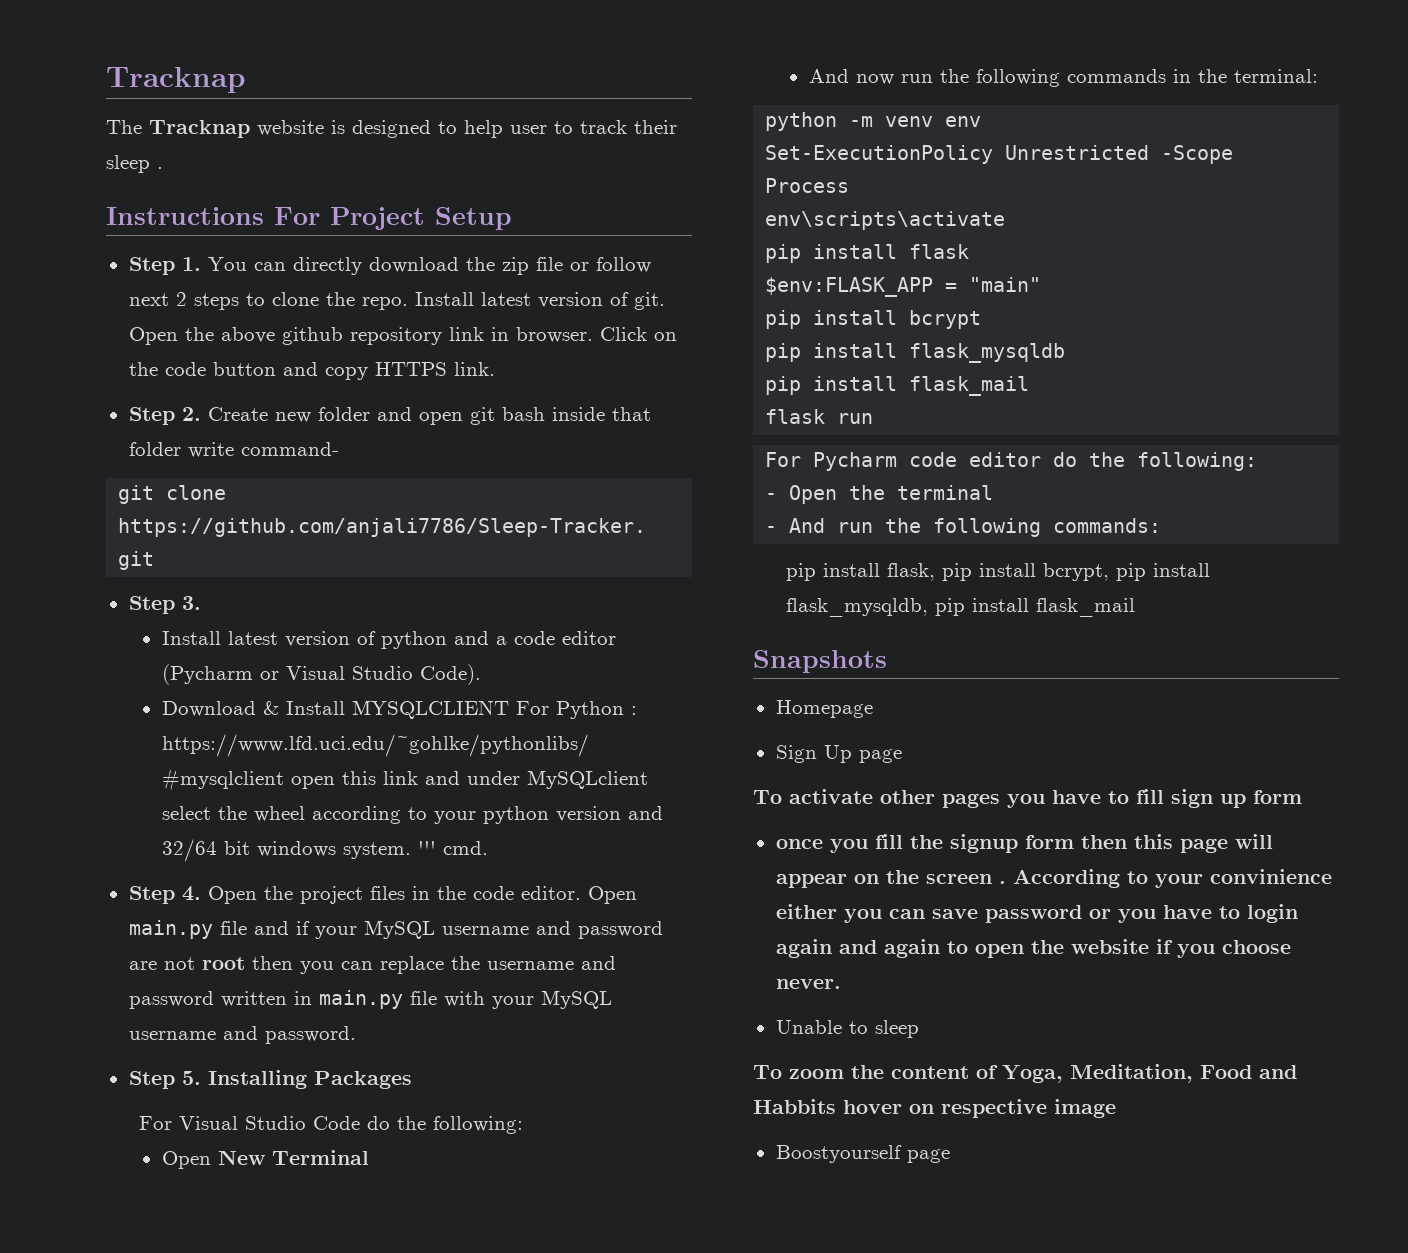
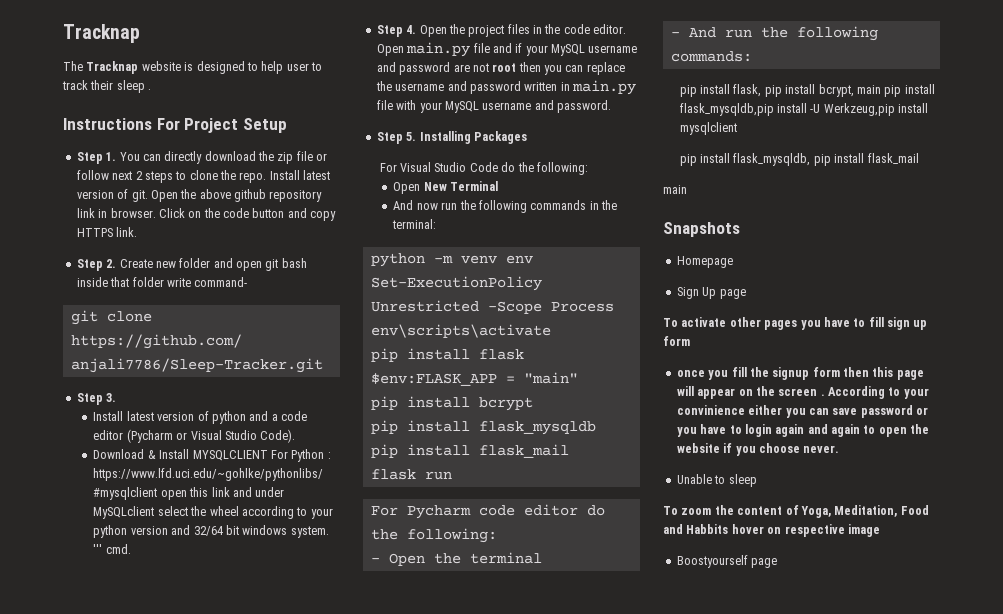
(1109, 572) none -> [856,84,935,97] [679,103,929,116] [679,122,737,135] main pip install flask_mysqldb,pip install -U Werkzeug,pip install mysqlclient //
(1135, 607) none -> [663,185,687,194] // main

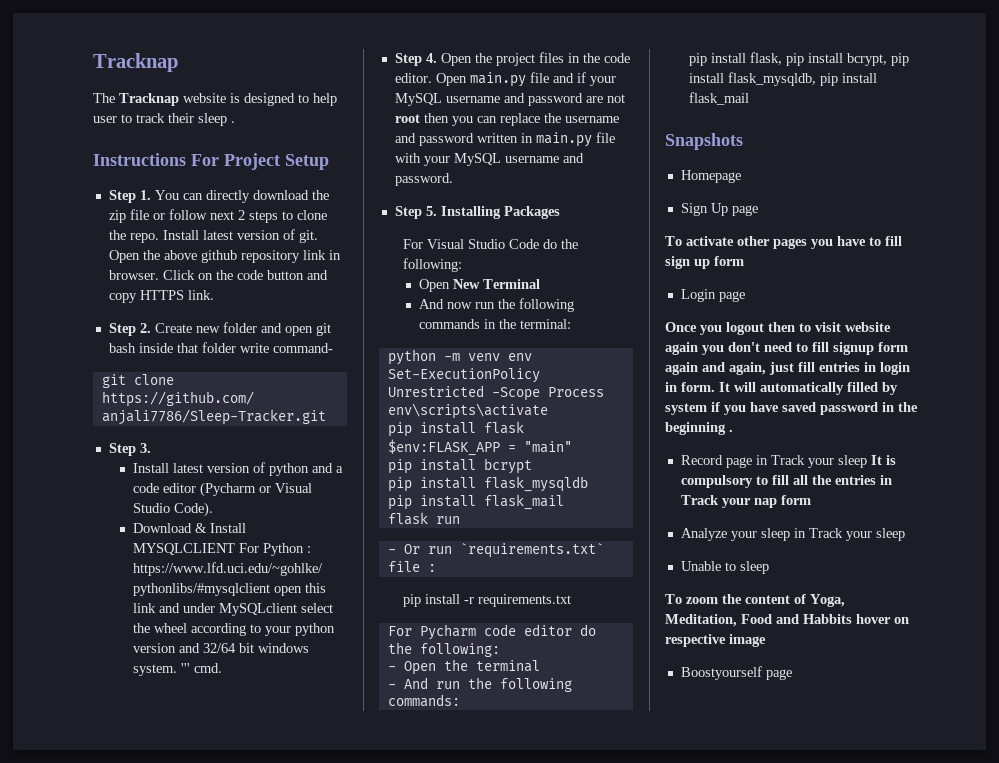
(452, 475) none -> [387,543,604,558] [387,561,436,572] [403,594,572,607] // - Or run `requirements.txt` file : // pip install -r requirements.txt
[856,84,935,97] [679,103,929,116] [679,122,737,135] main pip install flask_mysqldb,pip install -U Werkzeug,pip install mysqlclient // -> (888, 59) none
[663,185,687,194] // main -> (750, 98) none
[676,367,924,380] [676,386,929,399] [676,405,928,418] [676,424,930,437] [676,443,840,456] once you fill the signup form then this page will appear on the screen . According to your convinience either you can save password or you have to login again and again to open the website if you choose never. -> [680,289,745,302] [665,322,891,335] [665,342,908,355] [665,362,910,375] [665,382,898,395] [665,402,918,415] [665,422,733,435] [680,455,896,468] [680,475,892,488] [680,495,811,508] [680,528,905,541] Login page // Once you logout then to visit website again you don't need to fill signup form again and again, just fill entries in login in form. It will automatically filled by system if you have saved password in the beginning . // Record page in Track your sleep It is compulsory to fill all the entries in Track your nap form // Analyze your sleep in Track your sleep

